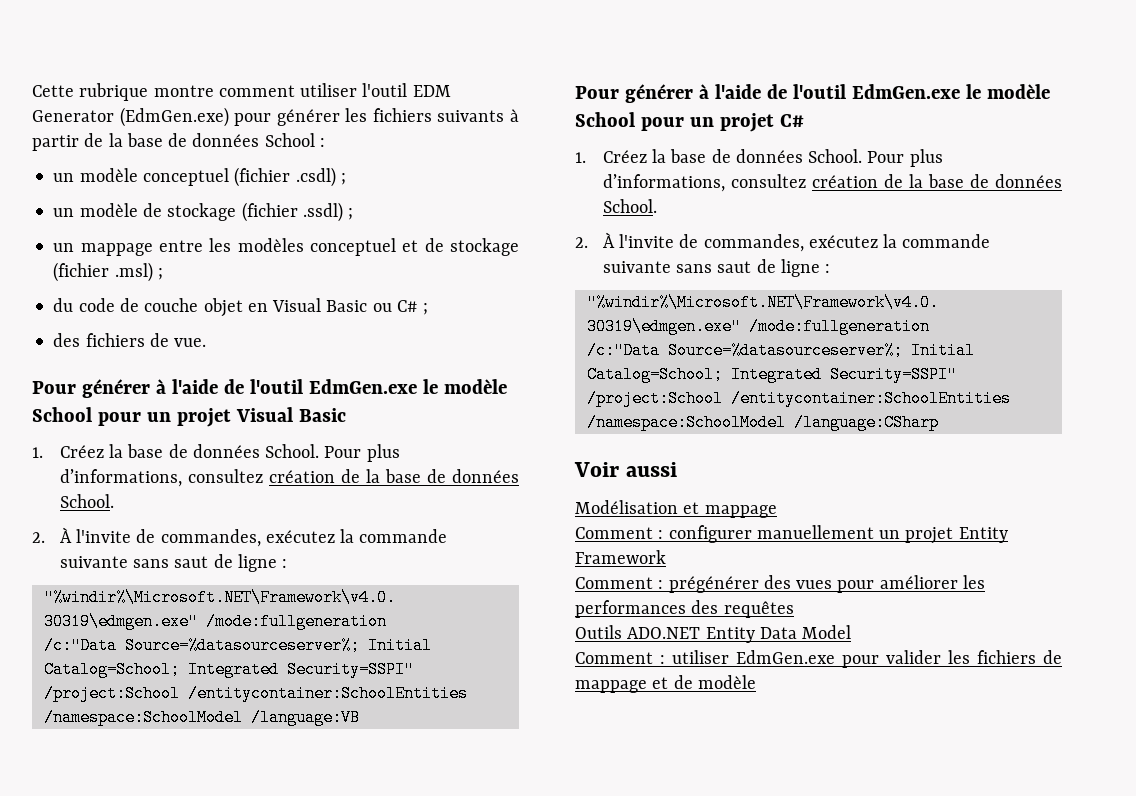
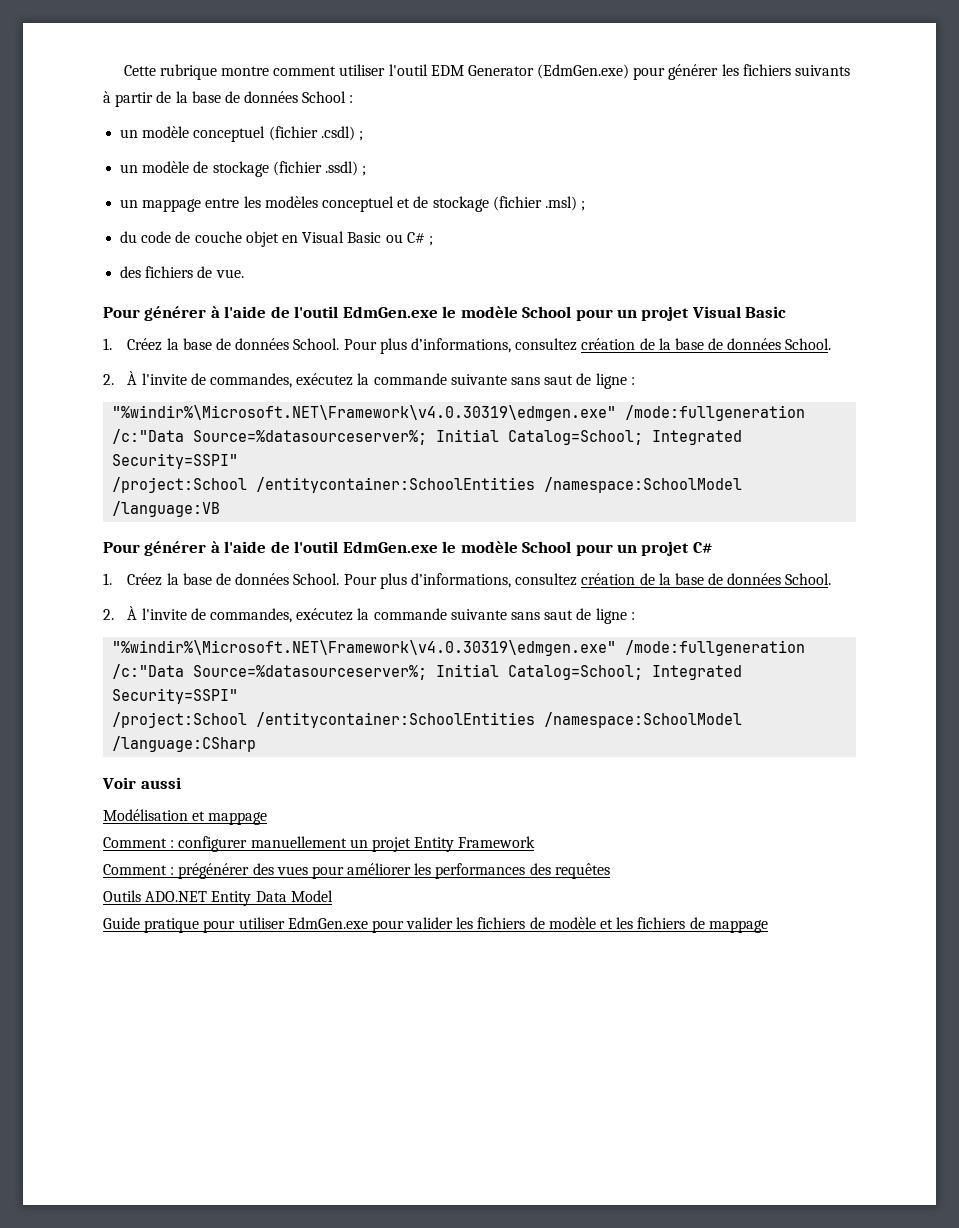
[575,652,665,664] Comment : -> [103,917,236,933] Guide pratique pour
[575,675,756,693] mappage et de modèle -> [548,917,768,933] modèle et les fichiers de mappage

